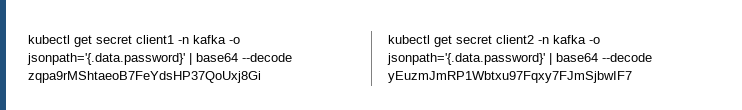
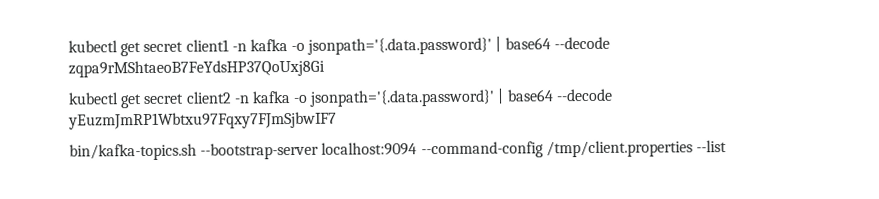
(632, 77) none -> [69,140,727,161] // bin/kafka-topics.sh --bootstrap-server localhost:9094 --command-config /tmp/client.properties --list

